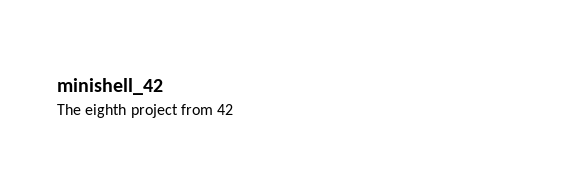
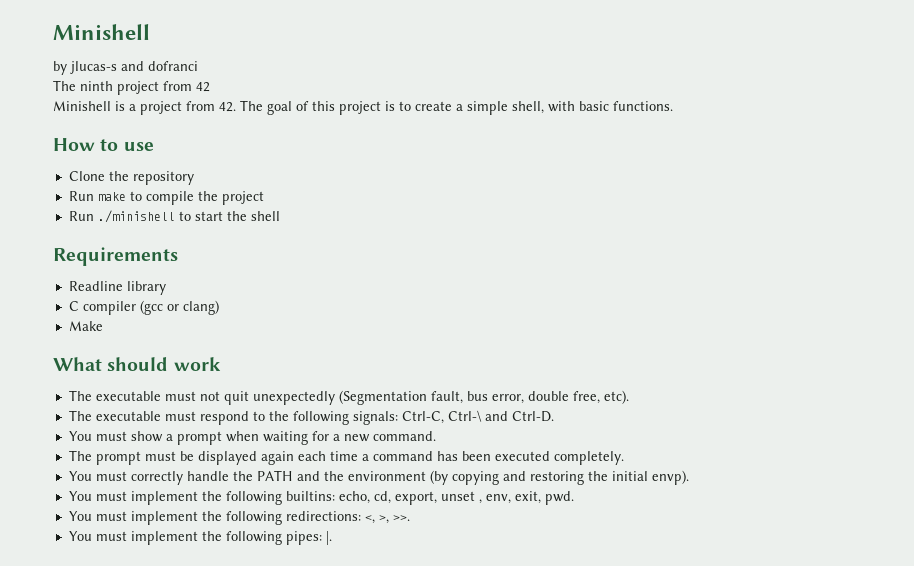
[57,78,163,95] [57,104,127,118] minishell_42 // The eighth -> [53,24,150,40] [53,61,198,75] [53,80,113,91] Minishell // by jlucas-s and dofranci // The ninth
(234, 109) none -> [53,100,673,115] [53,138,154,151] [68,171,194,185] [68,191,264,205] [68,210,280,223] [53,247,178,266] [68,281,166,295] [68,300,219,315] [68,321,103,331] [53,357,221,371] [68,390,629,405] [68,410,554,425] [68,431,436,445] [68,450,624,465] [68,470,689,485] [68,491,574,505] [68,511,410,525] [68,531,332,545] // Minishell is a project from 42. The goal of this project is to create a simple shell, with basic functions. // How to use // Clone the repository // Run make to compile the project // Run ./minishell to start the shell // Requirements // Readline library // C compiler (gcc or clang) // Make // What should work // The executable must not quit unexpectedly (Segmentation fault, bus error, double free, etc). // The executable must respond to the following signals: Ctrl-C, Ctrl-\ and Ctrl-D. // You must show a prompt when waiting for a new command. // The prompt must be displayed again each time a command has been executed completely. // You must correctly handle the PATH and the environment (by copying and restoring the initial envp). // You must implement the following builtins: echo, cd, export, unset , env, exit, pwd. // You must implement the following redirections: <, >, >>. // You must implement the following pipes: |.

